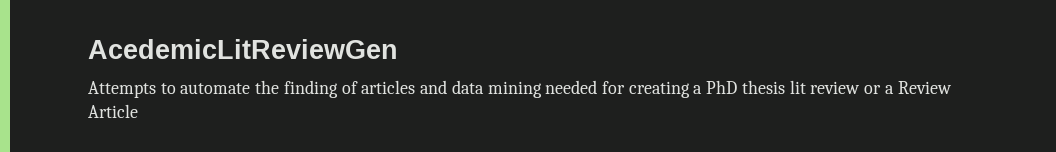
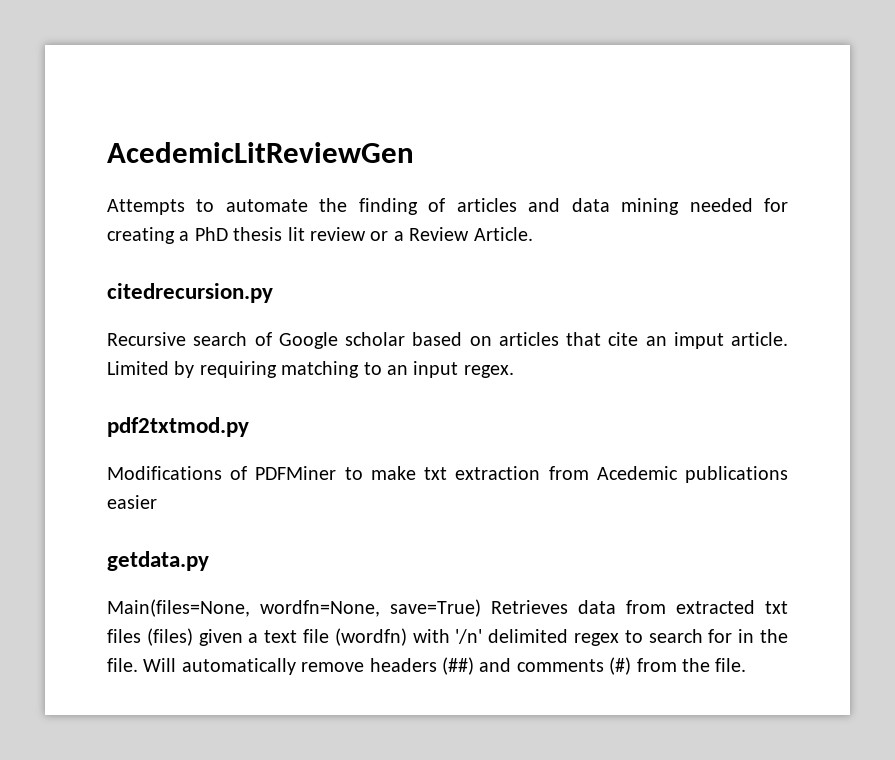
[88,104,138,118] Article -> [473,227,533,241] [107,283,273,303] [107,332,788,349] [107,361,514,378] [107,417,249,437] [107,466,788,483] [107,495,157,509] [107,551,209,571] [107,599,788,617] [107,628,788,646] [107,657,747,675] Article. // citedrecursion.py // Recursive search of Google scholar based on articles that cite an imput article. Limited by requiring matching to an input regex. // pdf2txtmod.py // Modifications of PDFMiner to make txt extraction from Acedemic publications easier // getdata.py // Main(files=None, wordfn=None, save=True) Retrieves data from extracted txt files (files) given a text file (wordfn) with '/n' delimited regex to search for in the file. Will automatically remove headers (##) and comments (#) from the file.

